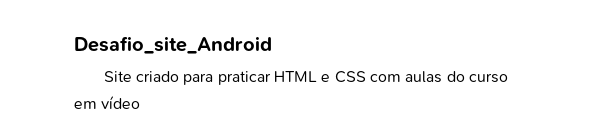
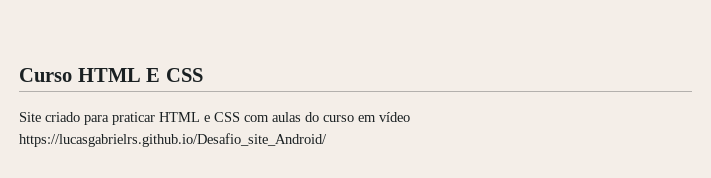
[74,36,272,54] Desafio_site_Android -> [19,68,203,82] Curso HTML E CSS
(141, 102) none -> [19,133,327,147] https://lucasgabrielrs.github.io/Desafio_site_Android/

